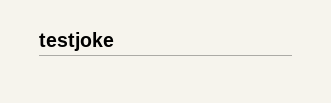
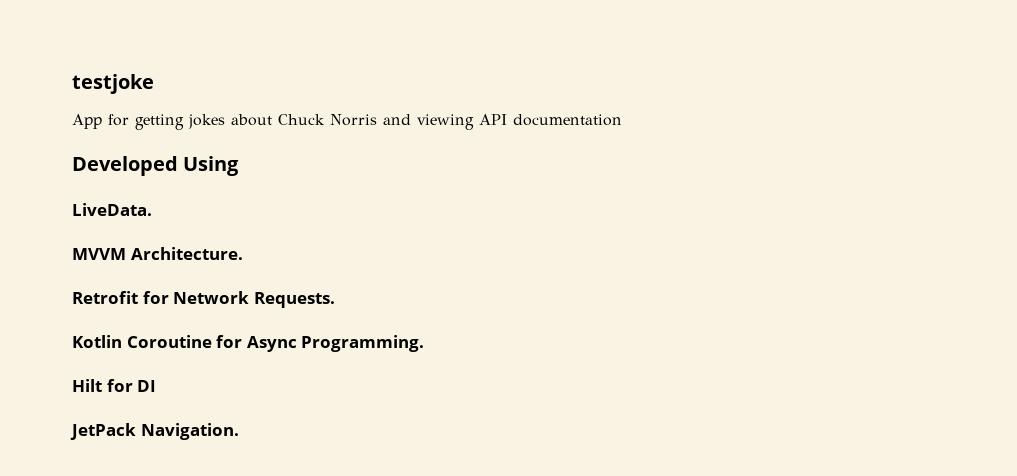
(114, 41) none -> [72,114,622,130] [72,156,240,176] [72,203,152,216] [72,247,243,260] [72,291,335,308] [72,335,425,352] [72,379,157,392] [70,423,239,440] // App for getting jokes about Chuck Norris and viewing API documentation // Developed Using // LiveData. // MVVM Architecture. // Retrofit for Network Requests. // Kotlin Coroutine for Async Programming. // Hilt for DI // JetPack Navigation.

